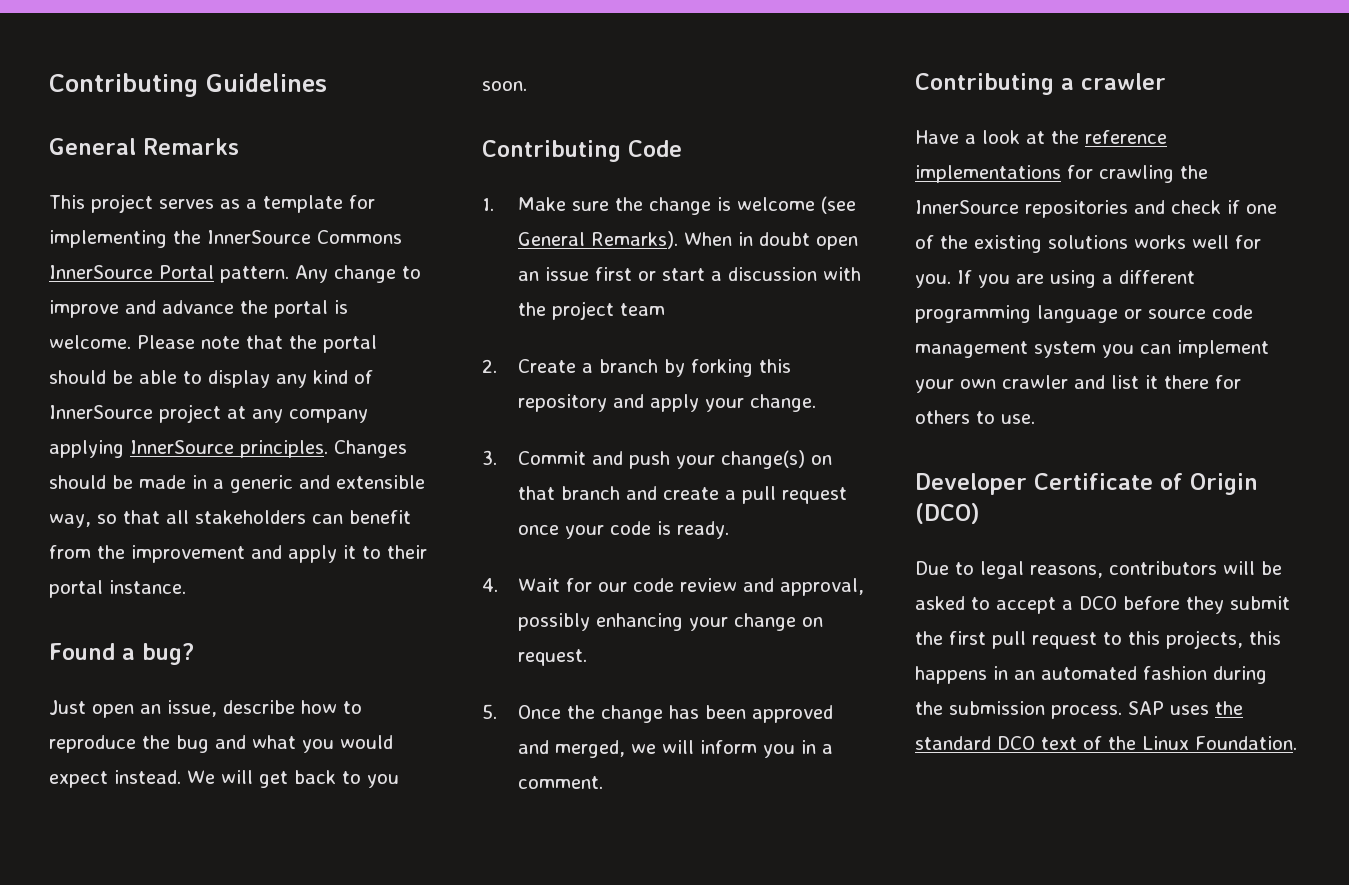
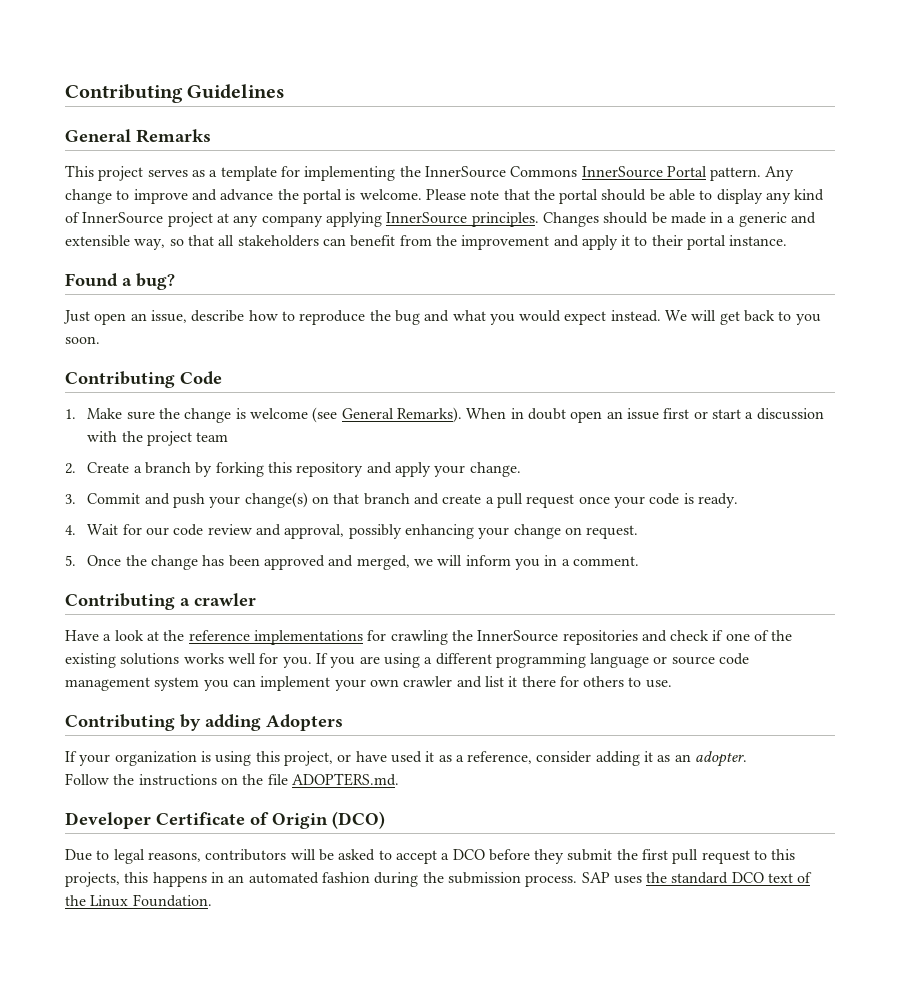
(1035, 419) none -> [65,714,343,731] [65,751,748,767] [65,773,399,786] // Contributing by adding Adopters // If your organization is using this project, or have used it as a reference, consider adding it as an adopter. // Follow the instructions on the file ADOPTERS.md.

